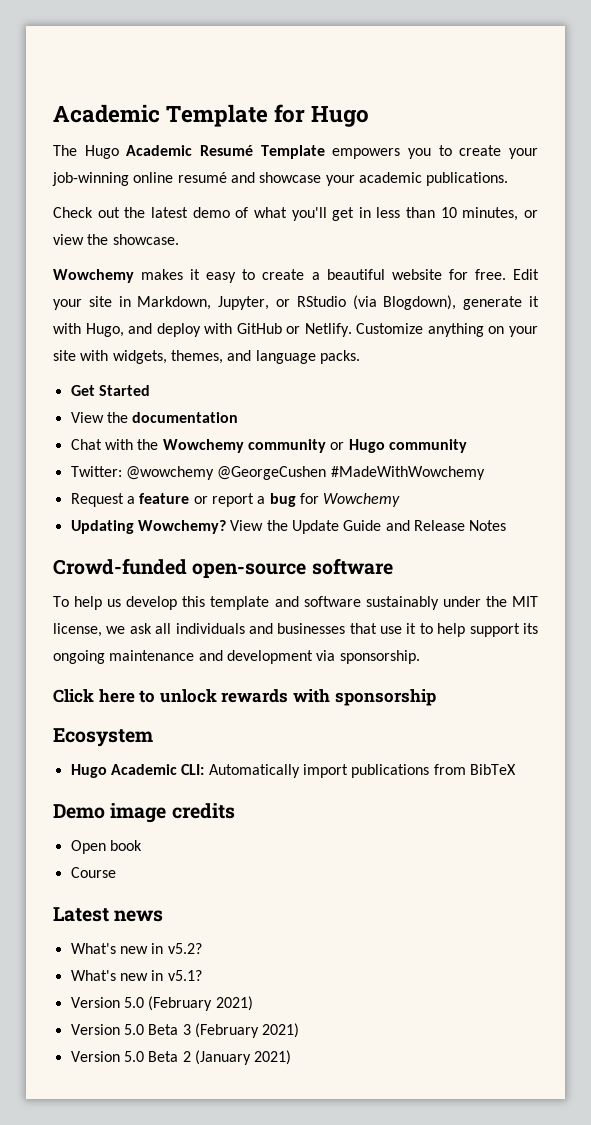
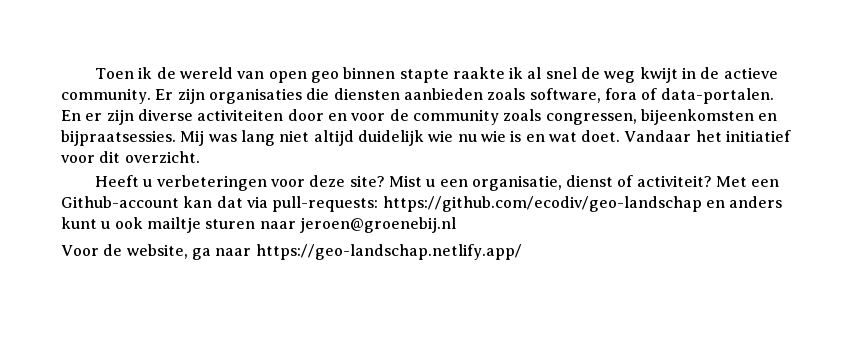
[53,104,370,127] [53,145,538,159] [52,172,509,186] [53,207,539,221] [53,234,179,245] [53,269,540,283] [53,295,540,310] [53,323,539,337] [53,350,360,364] [70,385,150,396] [70,412,239,423] [70,439,467,453] [70,466,485,480] [70,493,401,507] [70,520,507,534] [53,558,393,578] [53,596,538,610] [53,623,539,637] [53,650,420,664] [53,689,436,706] [53,728,153,747] [70,764,516,778] [53,803,235,823] [70,840,142,854] [70,867,116,878] [53,907,164,922] [70,943,202,954] [70,970,202,981] [70,996,253,1011] [70,1023,300,1038] [70,1050,292,1065] Academic Template for Hugo // The Hugo Academic Resumé Template empowers you to create your job-winning online resumé and showcase your academic publications. // Check out the latest demo of what you'll get in less than 10 minutes, or view the showcase. // Wowchemy makes it easy to create a beautiful website for free. Edit your site in Markdown, Jupyter, or RStudio (via Blogdown), generate it with Hugo, and deploy with GitHub or Netlify. Customize anything on your site with widgets, themes, and language packs. // Get Started // View the documentation // Chat with the Wowchemy community or Hugo community // Twitter: @wowchemy @GeorgeCushen #MadeWithWowchemy // Request a feature or report a bug for Wowchemy // Updating Wowchemy? View the Update Guide and Release Notes // Crowd-funded open-source software // To help us develop this template and software sustainably under the MIT license, we ask all individuals and businesses that use it to help support its ongoing maintenance and development via sponsorship. // Click here to unlock rewards with sponsorship // Ecosystem // Hugo Academic CLI: Automatically import publications from BibTeX // Demo image credits // Open book // Course // Latest news // What's new in v5.2? // What's new in v5.1? // Version 5.0 (February 2021) // Version 5.0 Beta 3 (February 2021) // Version 5.0 Beta 2 (January 2021) -> [94,67,778,83] [61,88,774,104] [61,109,778,125] [61,130,792,146] [61,151,200,163] [94,175,780,191] [61,196,783,212] [61,217,456,233] [61,244,522,260] Toen ik de wereld van open geo binnen stapte raakte ik al snel de weg kwijt in de actieve community. Er zijn organisaties die diensten aanbieden zoals software, fora of data-portalen. En er zijn diverse activiteiten door en voor de community zoals congressen, bijeenkomsten en bijpraatsessies. Mij was lang niet altijd duidelijk wie nu wie is en wat doet. Vandaar het initiatief voor dit overzicht. // Heeft u verbeteringen voor deze site? Mist u een organisatie, dienst of activiteit? Met een Github-account kan dat via pull-requests: https://github.com/ecodiv/geo-landschap en anders kunt u ook mailtje sturen naar jeroen@groenebij.nl // Voor de website, ga naar https://geo-landschap.netlify.app/

